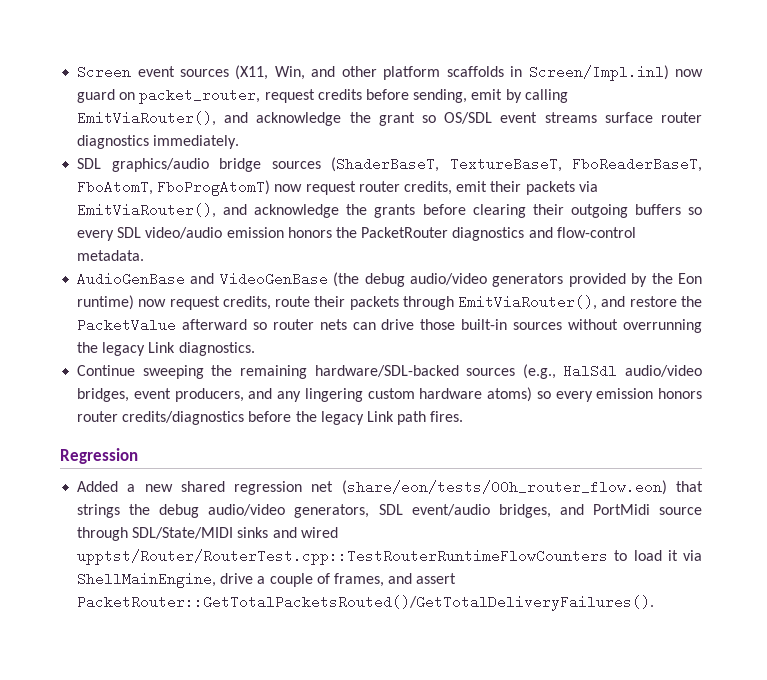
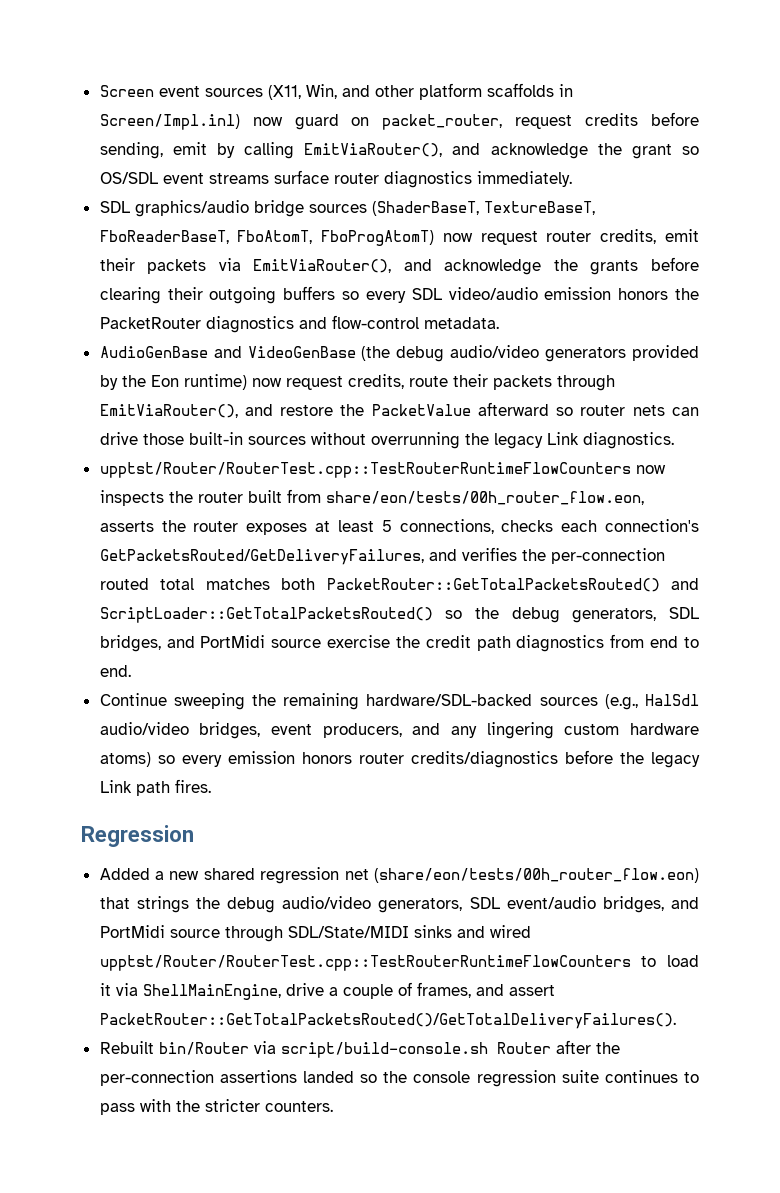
(255, 349) none -> [99,462,666,478] [99,489,644,506] [99,519,699,535] [99,547,665,565] [99,578,699,592] [99,607,699,623] [99,634,699,652] [99,665,131,677] // upptst/Router/RouterTest.cpp::TestRouterRuntimeFlowCounters now inspects the router built from share/eon/tests/00h_router_flow.eon, asserts the router exposes at least 5 connections, checks each connection's GetPacketsRouted/GetDeliveryFailures, and verifies the per-connection routed total matches both PacketRouter::GetTotalPacketsRouted() and ScriptLoader::GetTotalPacketsRouted() so the debug generators, SDL bridges, and PortMidi source exercise the credit path diagnostics from end to end.
(655, 603) none -> [99,1040,620,1058] [99,1070,699,1087] [99,1099,333,1115] // Rebuilt bin/Router via script/build-console.sh Router after the per-connection assertions landed so the console regression suite continues to pass with the stricter counters.

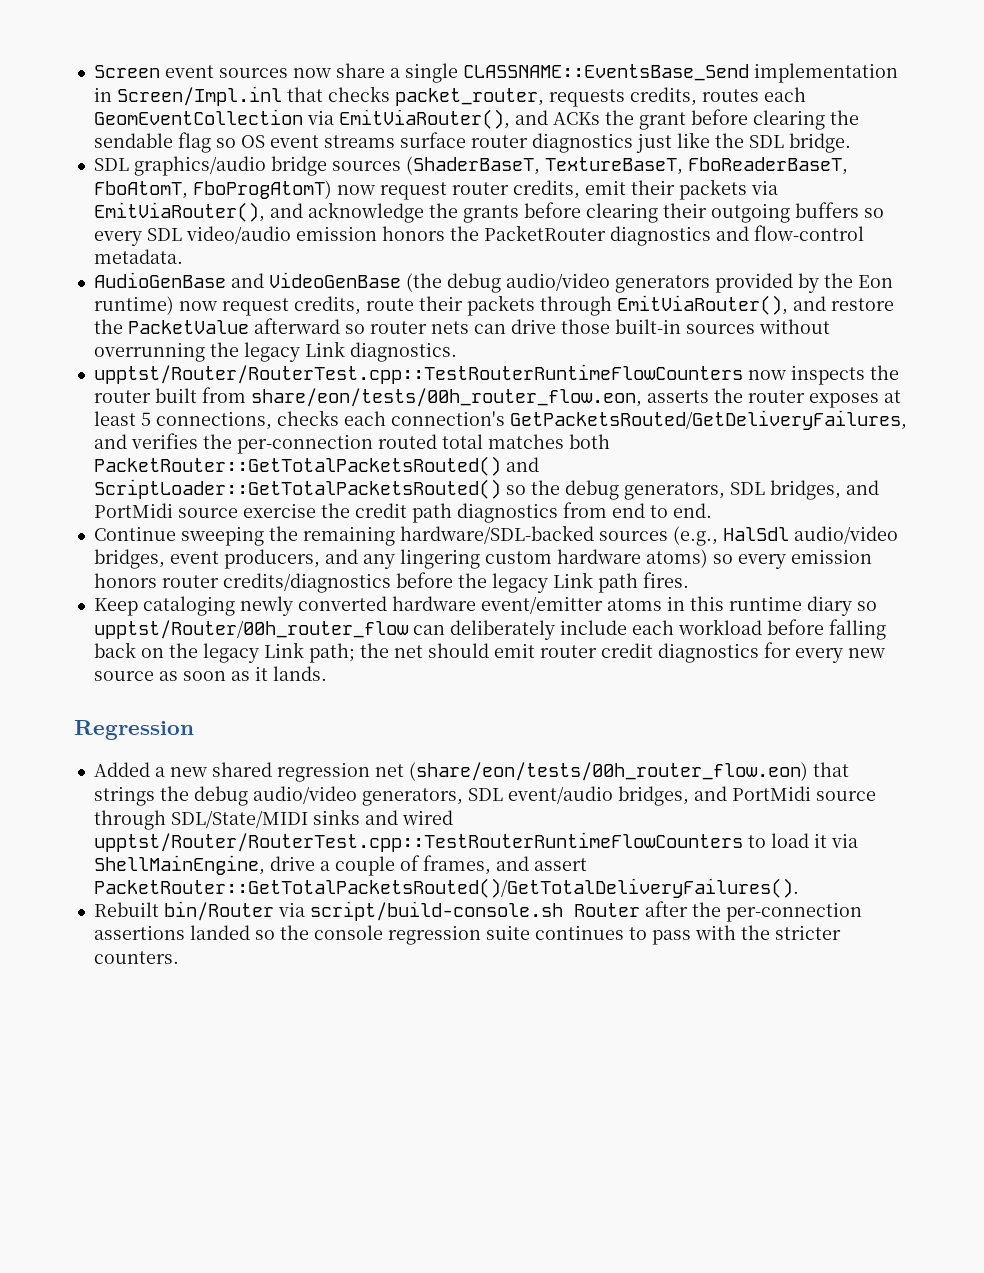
[267,83,573,100] [99,112,699,130] [99,142,588,159] (X11, Win, and other platform scaffolds in Screen/Impl.inl) now guard on packet_router, request credits before sending, emit by calling EmitViaRouter(), and acknowledge -> [292,63,898,83] [93,86,806,107] [93,109,600,129] now share a single CLASSNAME::EventsBase_Send implementation in Screen/Impl.inl that checks packet_router, requests credits, routes each GeomEventCollection via EmitViaRouter(), and ACKs
[681,146,699,155] [99,172,158,184] so OS/SDL -> [690,109,859,130] [93,132,265,153] before clearing the sendable flag so OS
[476,171,572,187] immediately. -> [635,132,851,153] just like the SDL bridge.
(211, 786) none -> [93,596,877,616] [93,619,886,640] [93,642,885,663] [93,666,327,681] // Keep cataloging newly converted hardware event/emitter atoms in this runtime diary so upptst/Router/00h_router_flow can deliberately include each workload before falling back on the legacy Link path; the net should emit router credit diagnostics for every new source as soon as it lands.

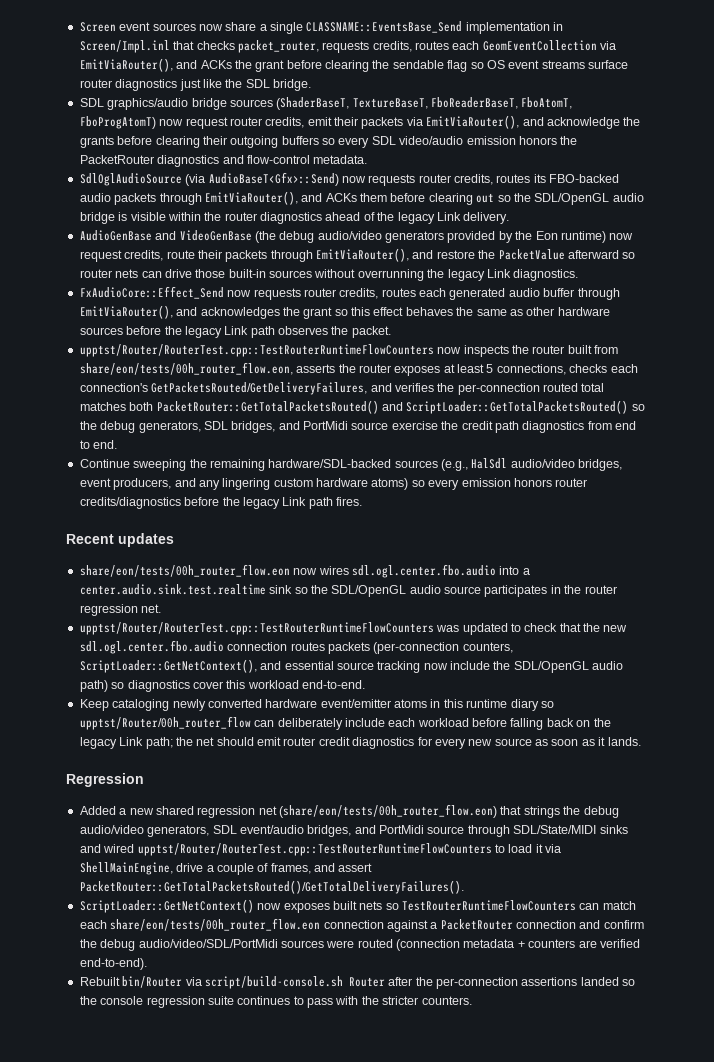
(183, 256) none -> [79,172,620,186] [79,191,644,205] [79,212,510,224] // SdlOglAudioSource (via AudioBaseT<Gfx>::Send) now requests router credits, routes its FBO-backed audio packets through EmitViaRouter(), and ACKs them before clearing out so the SDL/OpenGL audio bridge is visible within the router diagnostics ahead of the legacy Link delivery.
(457, 352) none -> [79,286,620,300] [79,305,610,319] [79,326,391,338] // FxAudioCore::Effect_Send now requests router credits, routes each generated audio buffer through EmitViaRouter(), and acknowledges the grant so this effect behaves the same as other hardware sources before the legacy Link path observes the packet.
(689, 580) none -> [66,533,174,547] [79,564,530,578] [79,584,617,597] [79,604,162,616] [79,622,628,635] [79,640,513,654] [79,659,624,673] [79,680,365,692] // Recent updates // share/eon/tests/00h_router_flow.eon now wires sdl.ogl.center.fbo.audio into a center.audio.sink.test.realtime sink so the SDL/OpenGL audio source participates in the router regression net. // upptst/Router/RouterTest.cpp::TestRouterRuntimeFlowCounters was updated to check that the new sdl.ogl.center.fbo.audio connection routes packets (per-connection counters, ScriptLoader::GetNetContext(), and essential source tracking now include the SDL/OpenGL audio path) so diagnostics cover this workload end-to-end.
(799, 888) none -> [79,899,636,913] [79,918,644,932] [79,939,640,951] [79,958,147,970] // ScriptLoader::GetNetContext() now exposes built nets so TestRouterRuntimeFlowCounters can match each share/eon/tests/00h_router_flow.eon connection against a PacketRouter connection and confirm the debug audio/video/SDL/PortMidi sources were routed (connection metadata + counters are verified end-to-end).

